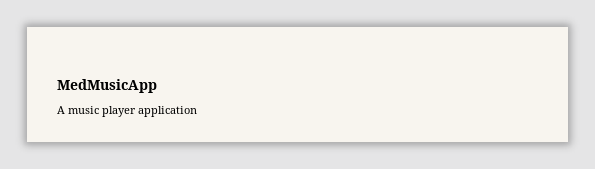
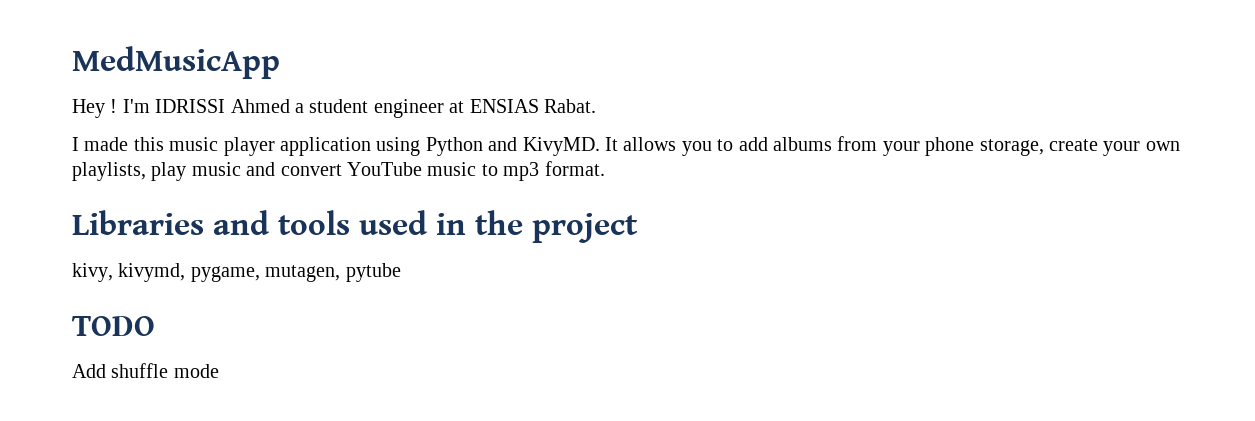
[57,106,197,117] A music player application -> [72,99,596,118] [72,136,1180,156] [72,161,605,181] [72,210,638,243] [72,263,401,282] [72,316,155,336] [72,363,219,378] Hey ! I'm IDRISSI Ahmed a student engineer at ENSIAS Rabat. // I made this music player application using Python and KivyMD. It allows you to add albums from your phone storage, create your own playlists, play music and convert YouTube music to mp3 format. // Libraries and tools used in the project // kivy, kivymd, pygame, mutagen, pytube // TODO // Add shuffle mode

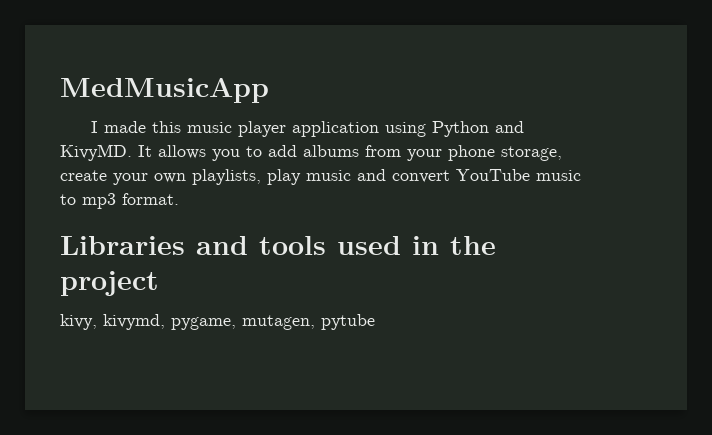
[72,99,596,118] // Hey ! I'm IDRISSI Ahmed a student engineer at ENSIAS Rabat. -> (269, 90) none
[72,316,155,336] [72,363,219,378] // TODO // Add shuffle mode -> (375, 322) none

